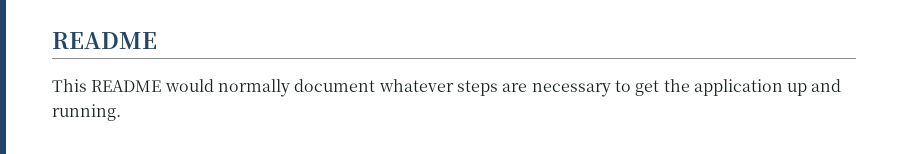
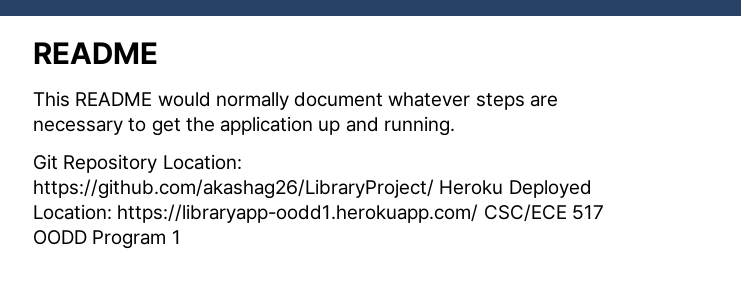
(121, 112) none -> [33,154,242,173] [33,179,592,199] [33,204,604,223] [33,230,181,249] // Git Repository Location: https://github.com/akashag26/LibraryProject/ Heroku Deployed Location: https://libraryapp-oodd1.herokuapp.com/ CSC/ECE 517 OODD Program 1

